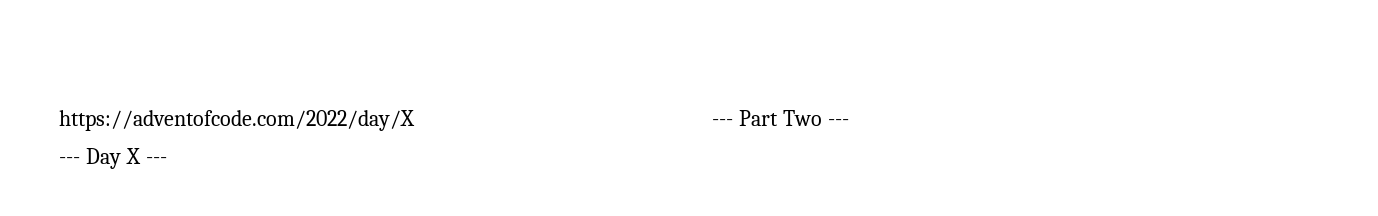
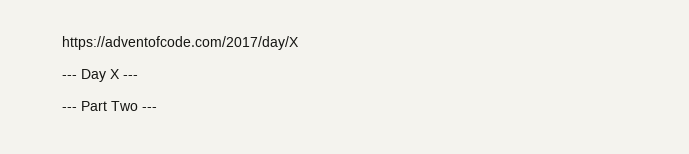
[59,110,415,131] https://adventofcode.com/2022/day/X -> [62,36,299,50] https://adventofcode.com/2017/day/X

